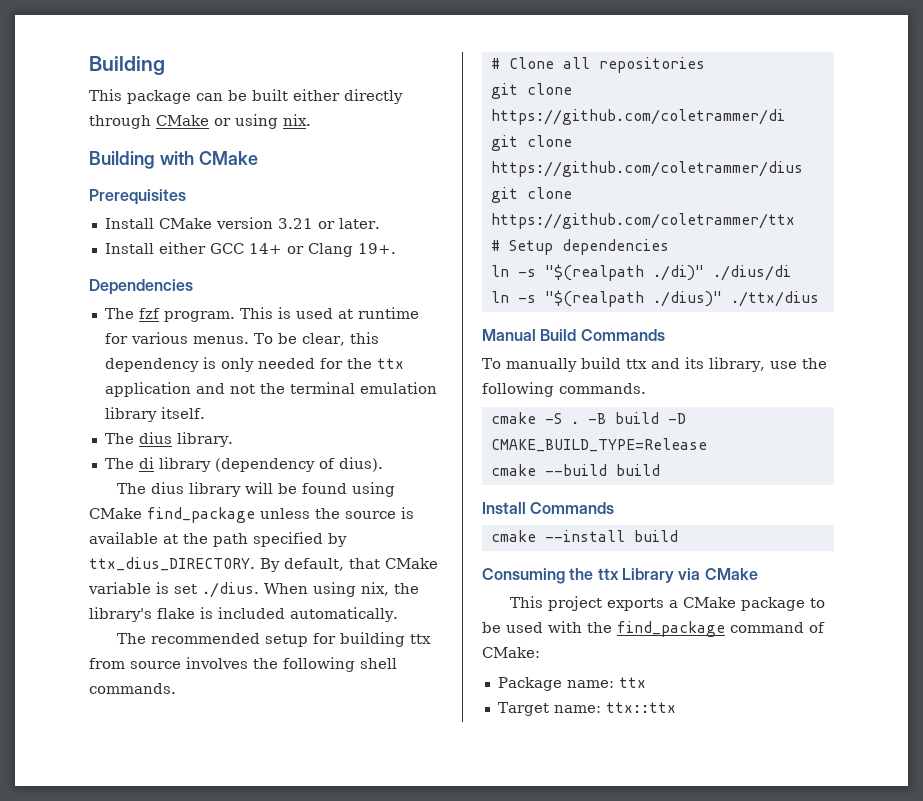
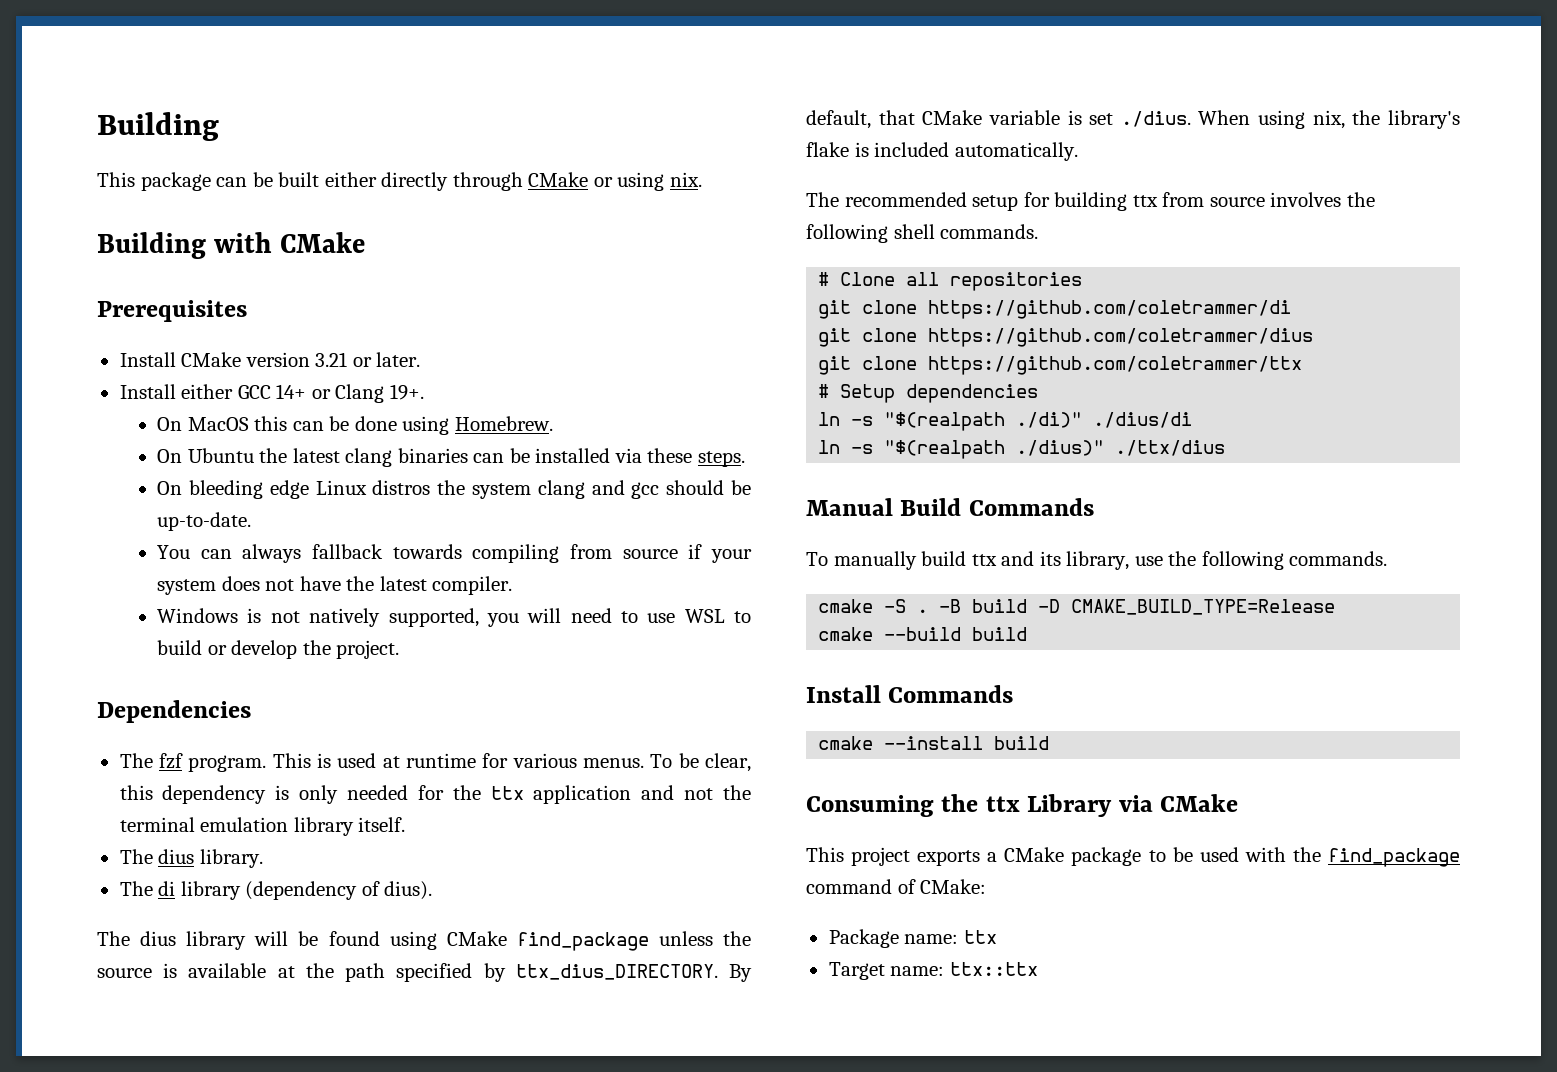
(396, 248) none -> [157,416,553,435] [157,448,745,467] [157,480,751,499] [157,512,252,531] [157,544,753,563] [157,576,513,595] [157,608,751,627] [157,640,400,659] // On MacOS this can be done using Homebrew. // On Ubuntu the latest clang binaries can be installed via these steps. // On bleeding edge Linux distros the system clang and gcc should be up-to-date. // You can always fallback towards compiling from source if your system does not have the latest compiler. // Windows is not natively supported, you will need to use WSL to build or develop the project.

